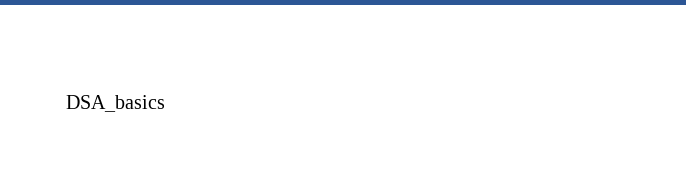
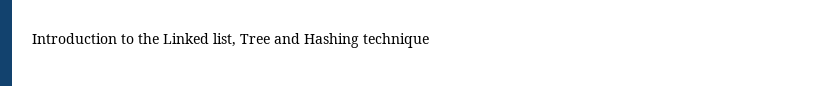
[66,95,165,112] DSA_basics -> [32,33,429,48] Introduction to the Linked list, Tree and Hashing technique

